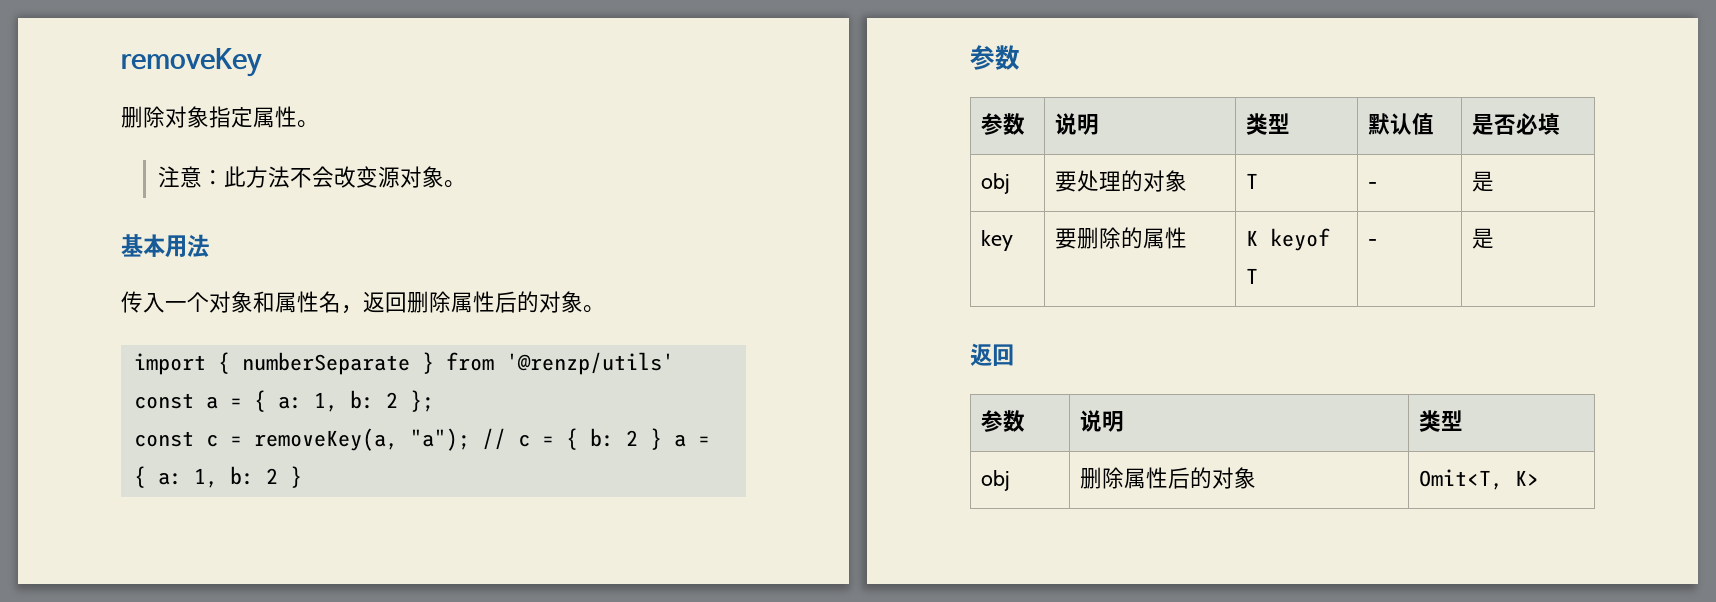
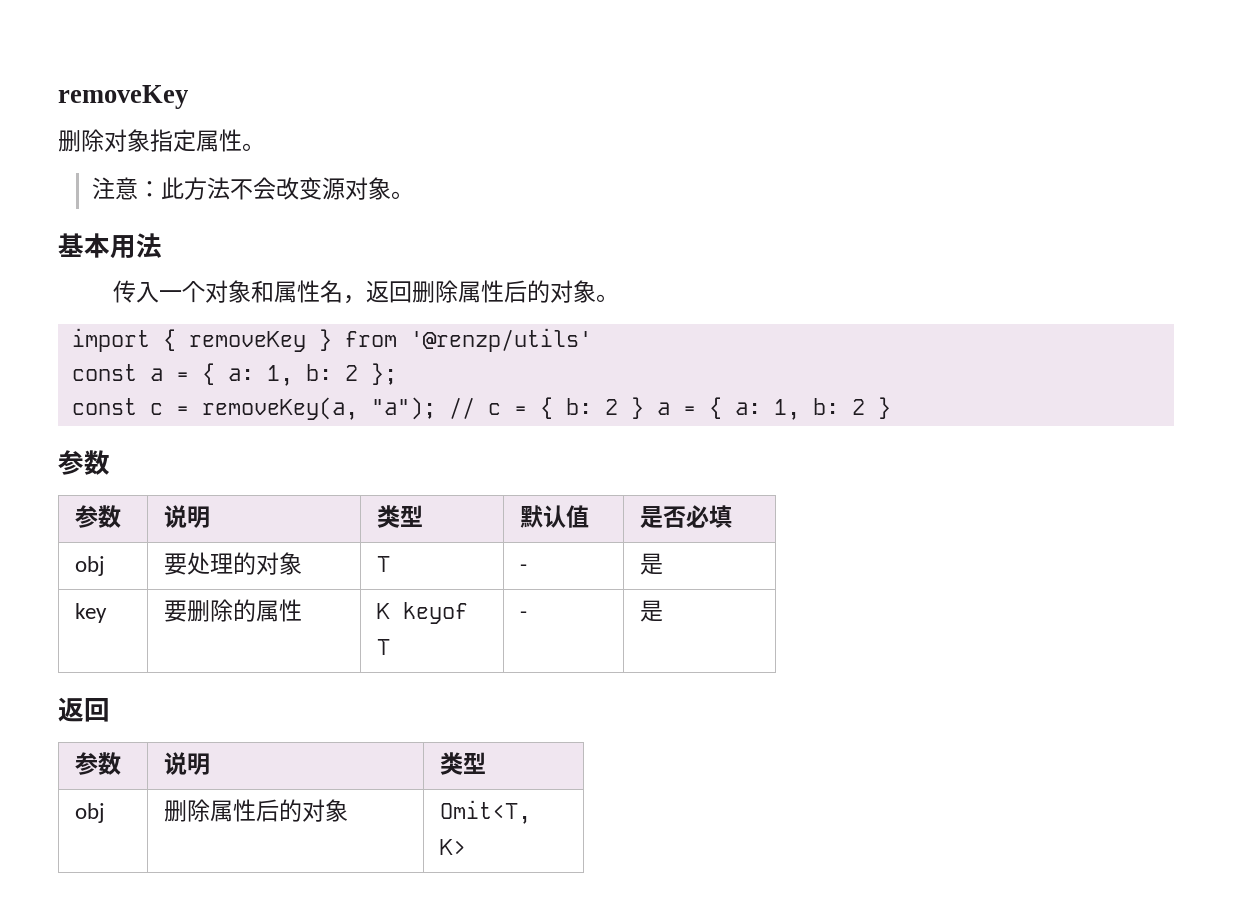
[241,352,410,375] numberSeparate -> [188,331,306,352] removeKey

